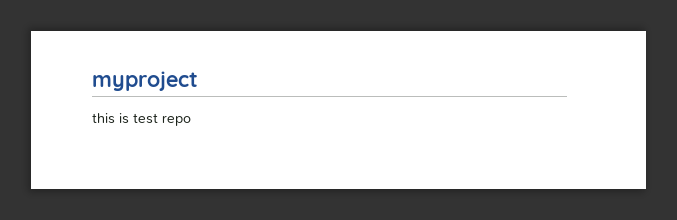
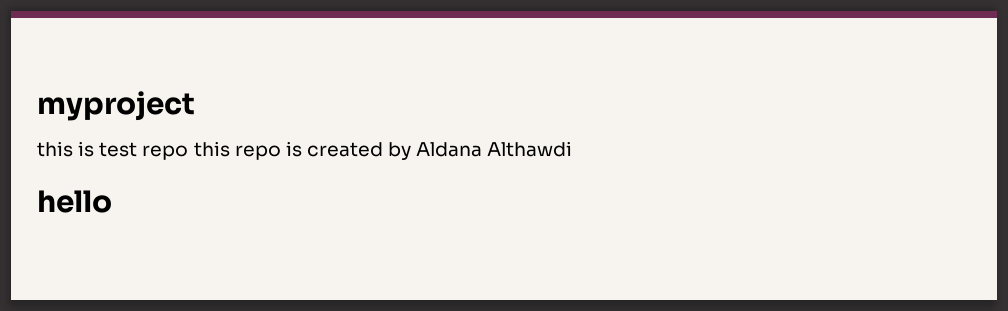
(191, 120) none -> [193,141,573,160] [37,190,112,213] this repo is created by Aldana Althawdi // hello

